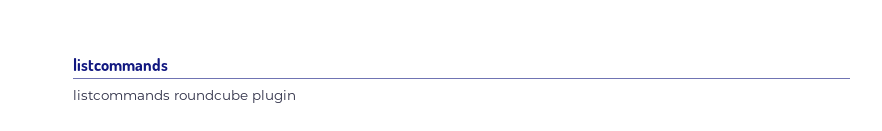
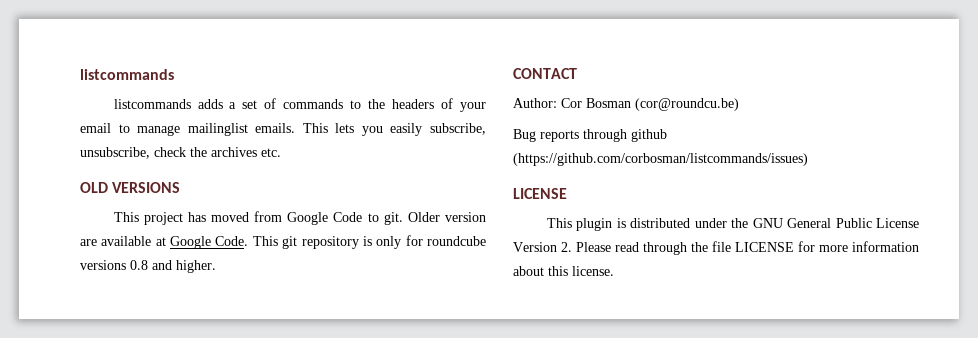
[174,90,296,103] roundcube plugin -> [197,98,487,112] [80,123,486,136] [80,147,281,159] [80,182,181,193] [113,211,486,225] [80,235,487,249] [80,260,216,273] [513,68,577,79] [513,98,739,111] [513,129,667,142] [513,153,808,166] [513,188,567,199] [546,218,920,231] [513,241,919,255] [513,266,614,276] adds a set of commands to the headers of your email to manage mailinglist emails. This lets you easily subscribe, unsubscribe, check the archives etc. // OLD VERSIONS // This project has moved from Google Code to git. Older version are available at Google Code. This git repository is only for roundcube versions 0.8 and higher. // CONTACT // Author: Cor Bosman (cor@roundcu.be) // Bug reports through github (https://github.com/corbosman/listcommands/issues) // LICENSE // This plugin is distributed under the GNU General Public License Version 2. Please read through the file LICENSE for more information about this license.

